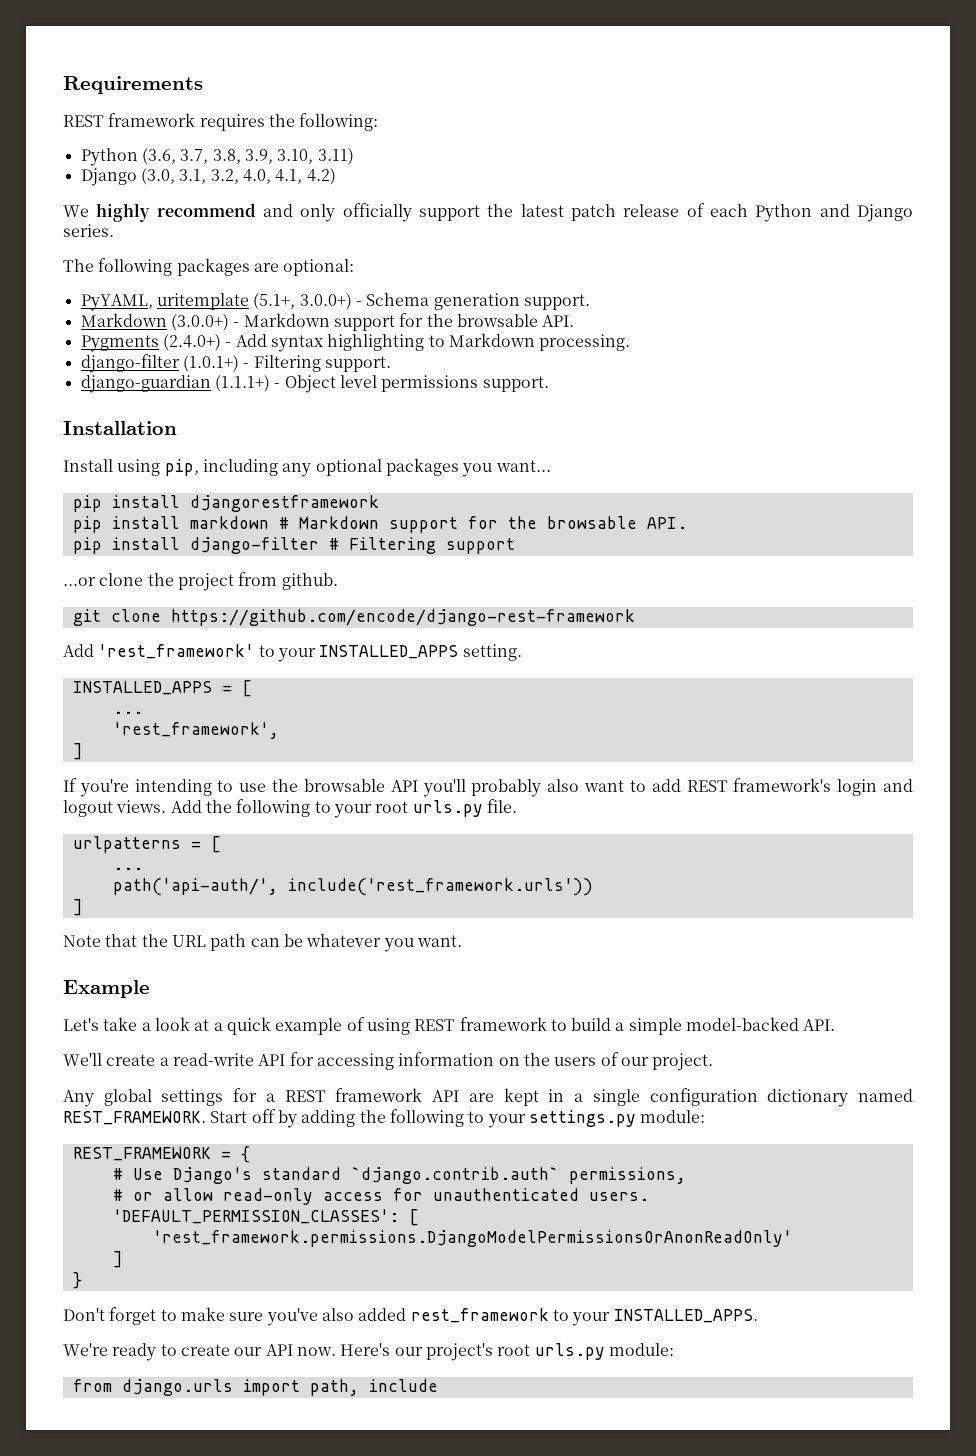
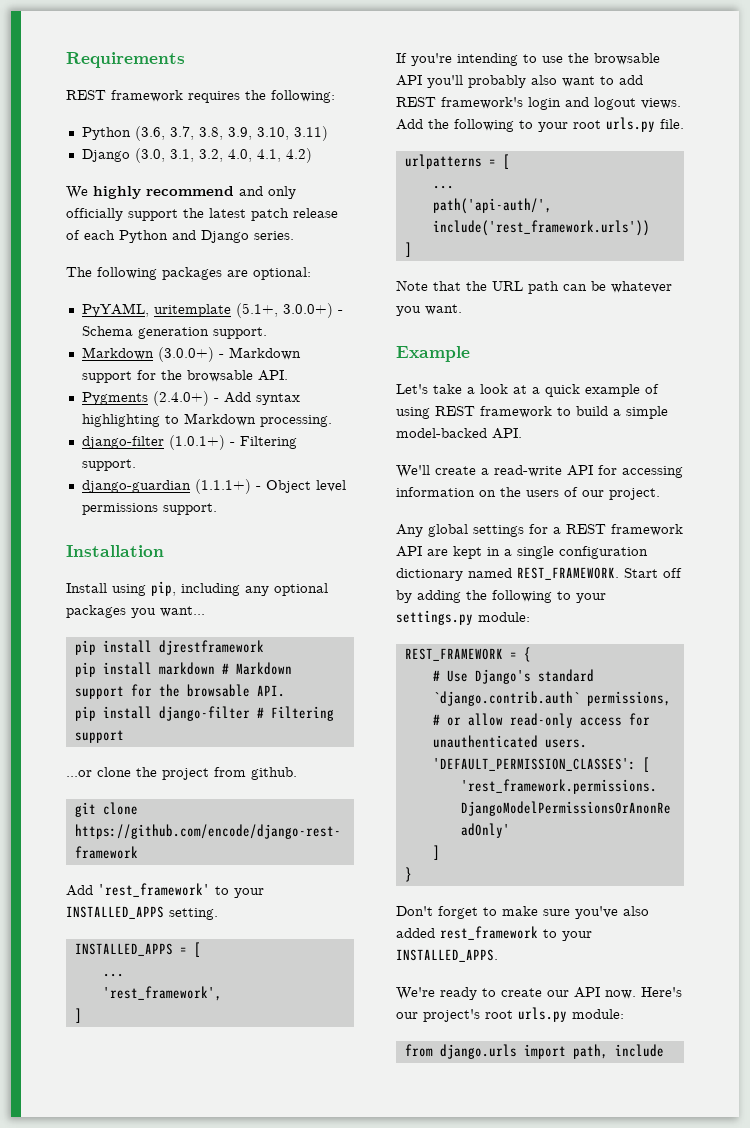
[189,495,379,512] djangorestframework -> [158,640,264,655] djrestframework

